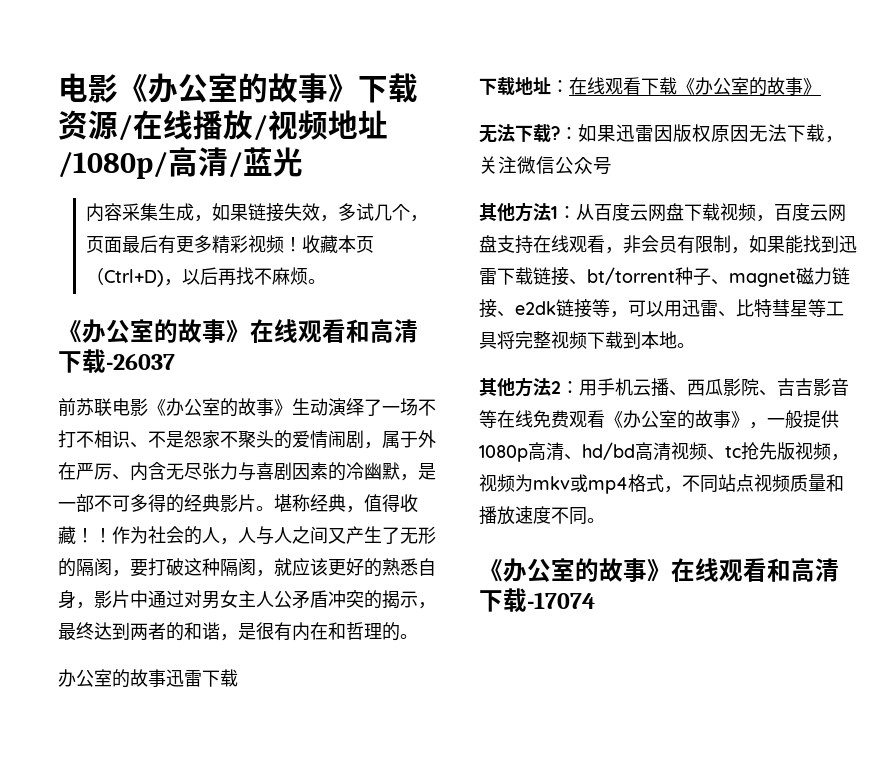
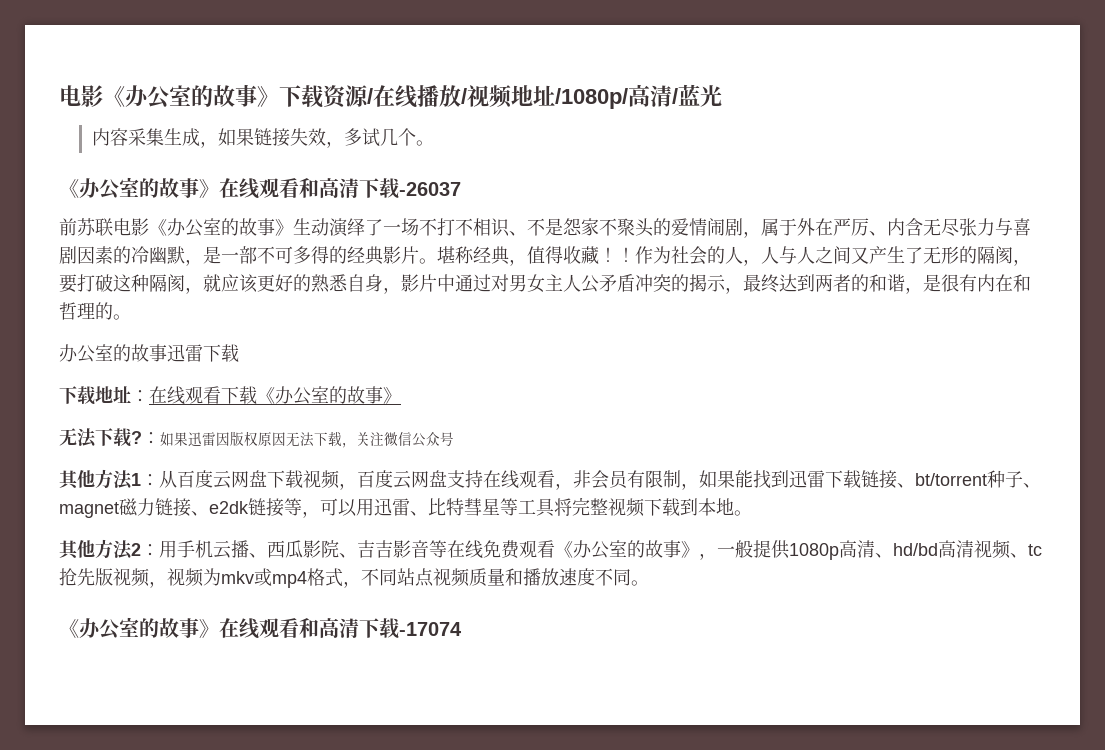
[409,215,428,222] [85,235,374,254] [85,267,308,287] ，页面最后有更多精彩视频！收藏本页（Ctrl+D)，以后再找不麻烦 -> (417, 137) none

